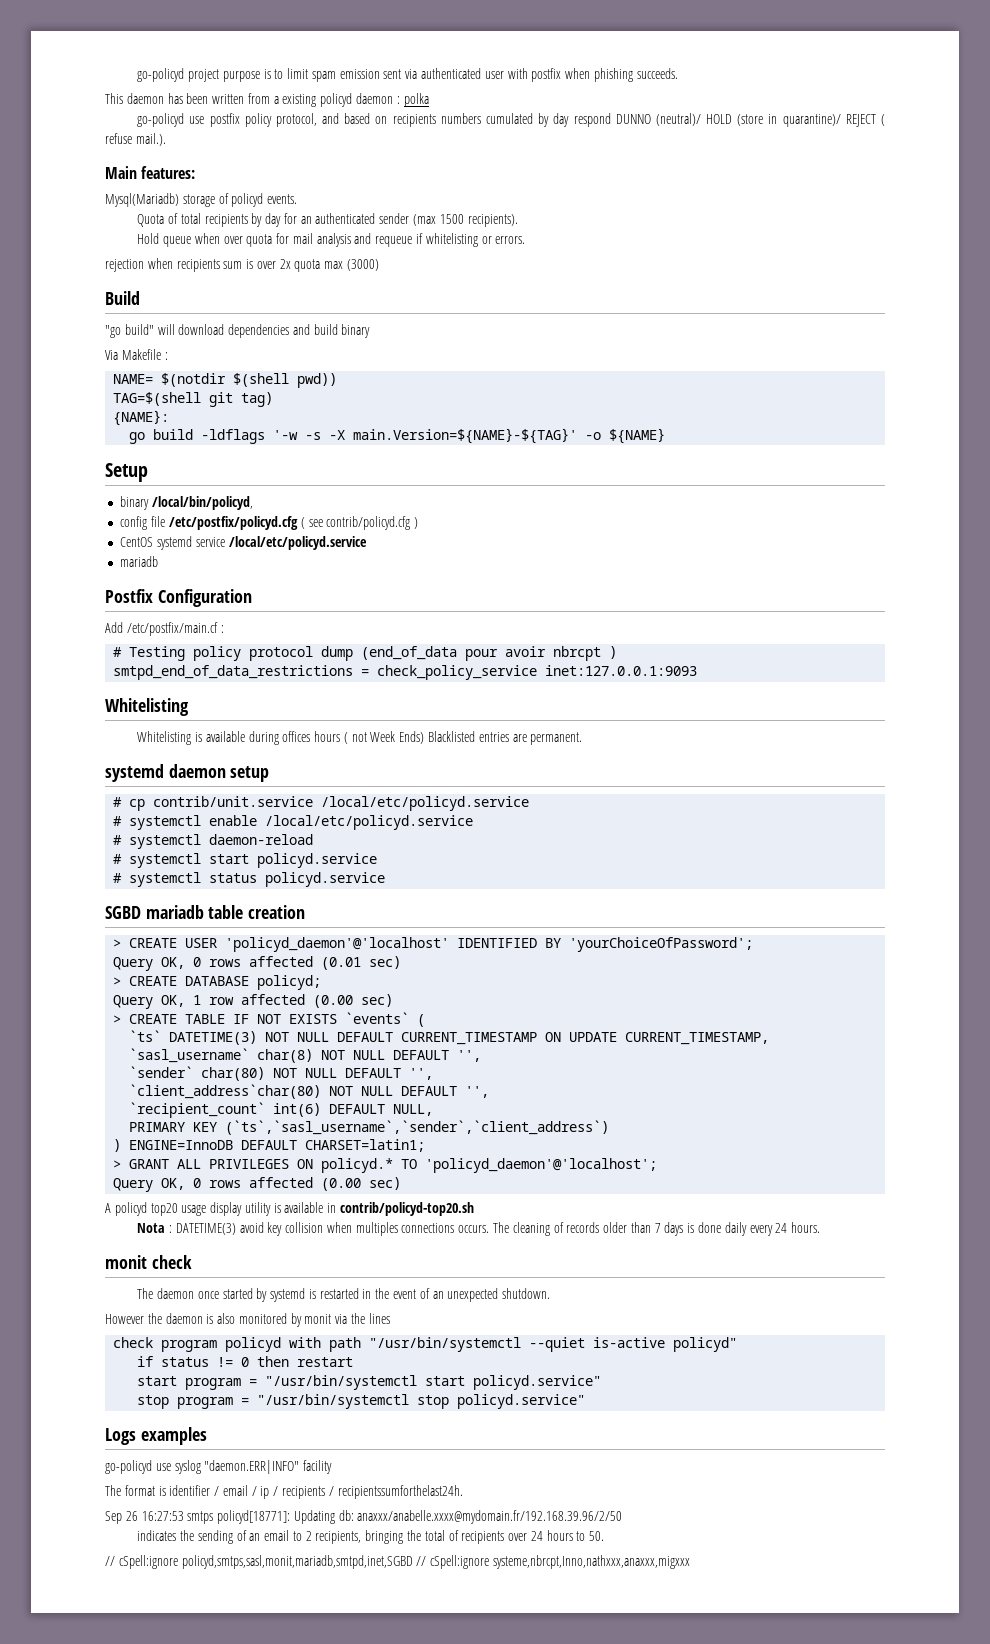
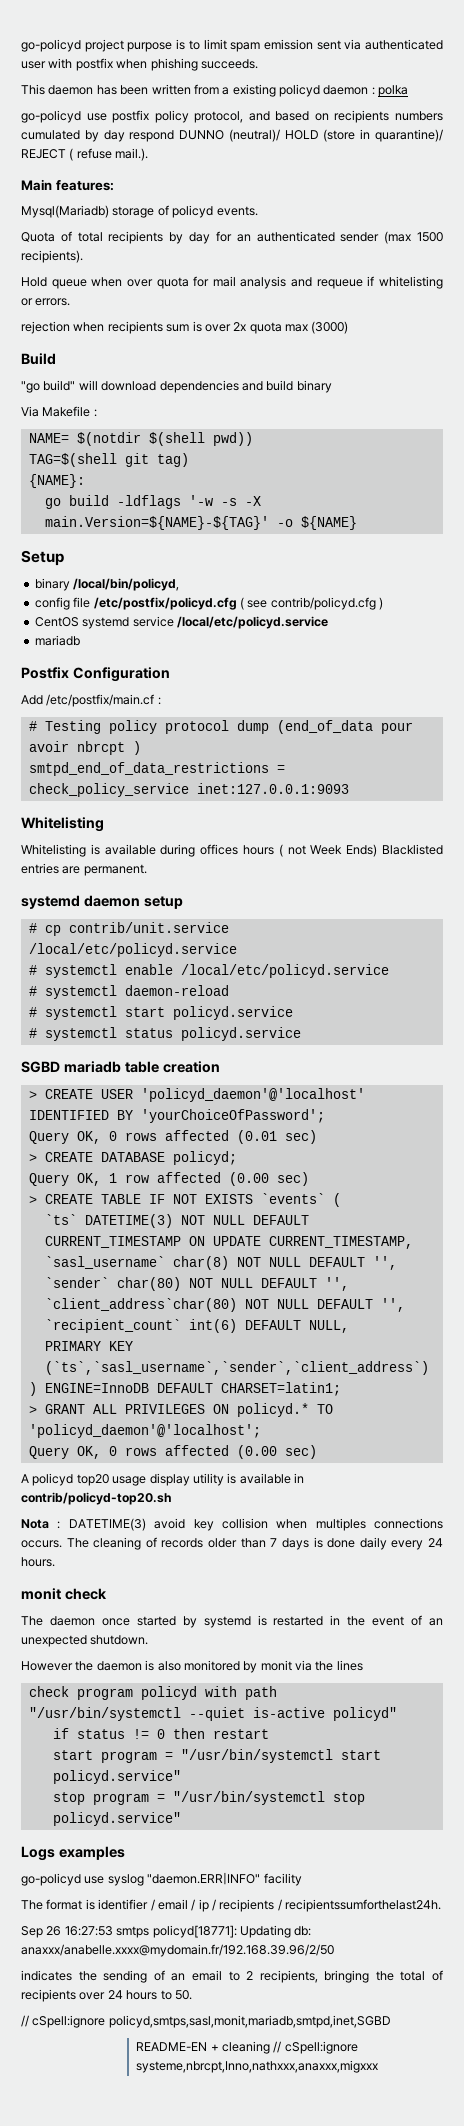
(413, 1562) none -> [136,2041,270,2054] // README-EN + cleaning

